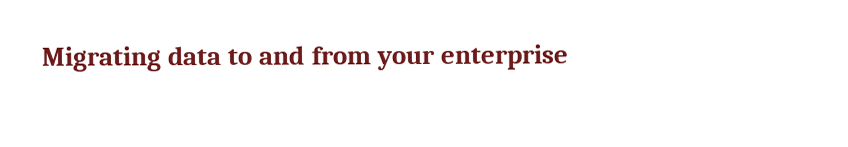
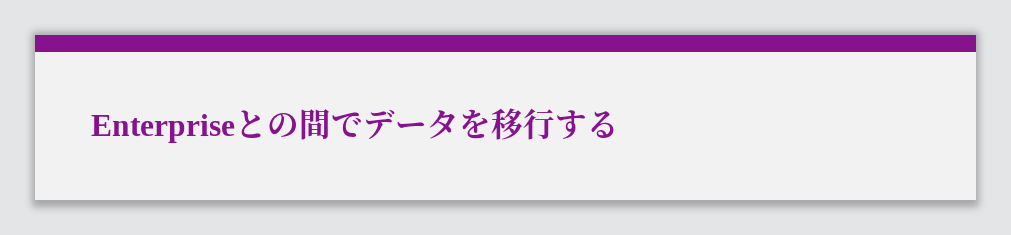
[41,44,568,72] Migrating data to and from your enterprise -> [91,108,619,143] Enterpriseとの間でデータを移行する

